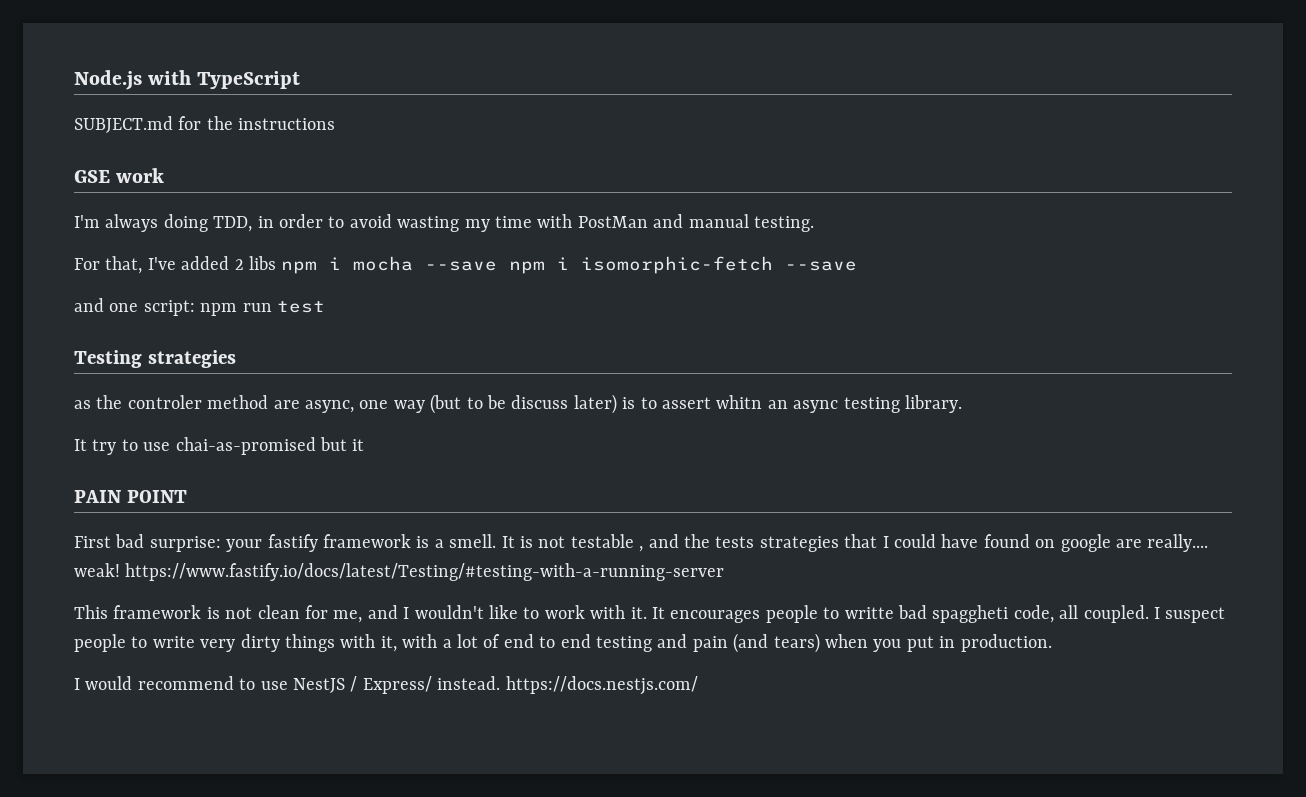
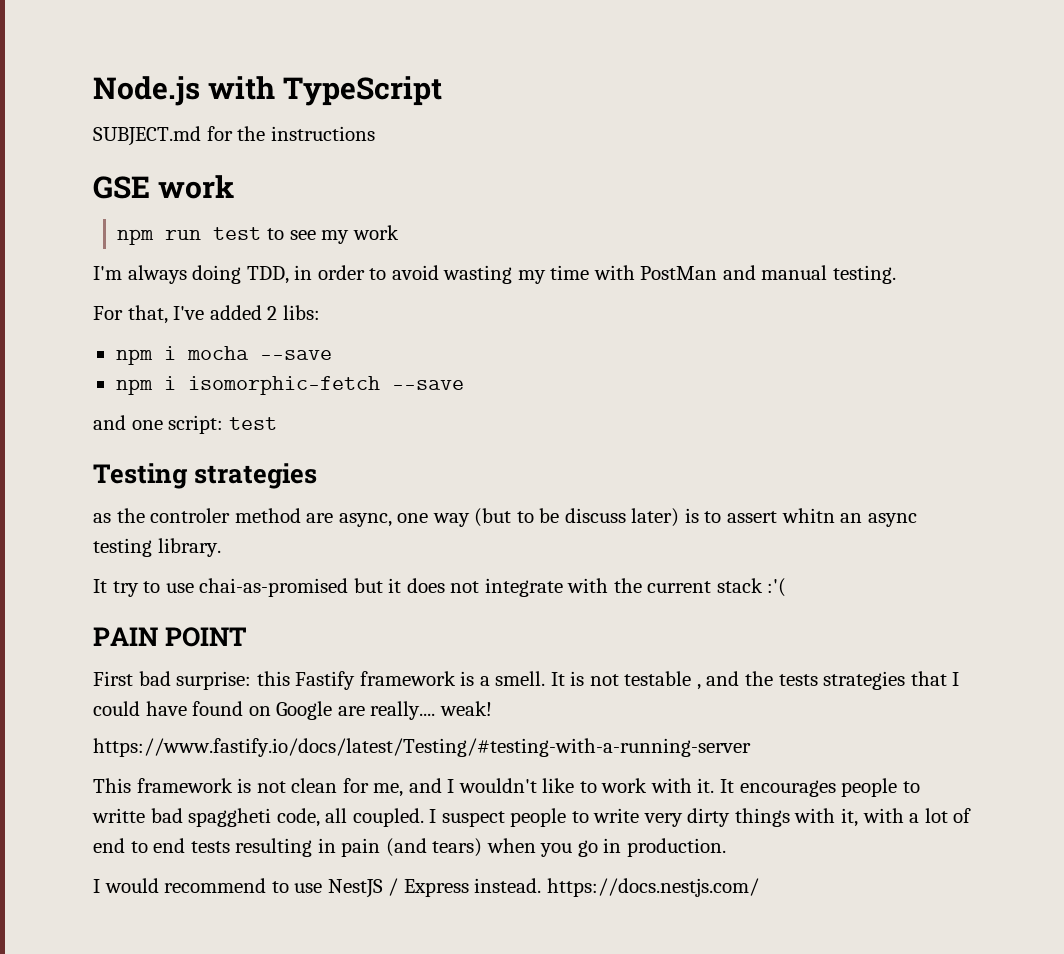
(165, 175) none -> [117,225,399,245] // npm run test to see my work
[249,256,276,270] libs -> [282,305,320,320] libs: //
(498, 266) none -> (332, 355) //
[200,303,272,316] npm run -> (224, 424) none
(365, 445) none -> [406,578,787,597] does not integrate with the current stack :'(
[226,534,318,552] your fastify -> [256,671,356,690] this Fastify
[1060,534,1111,552] google -> [276,701,333,720] Google
(120, 570) none -> (492, 708) //
[595,634,688,652] testing and -> [190,838,336,857] tests resulting in
[906,636,934,652] put -> [577,840,598,857] go
[362,676,432,694] Express/ -> [403,879,469,897] Express

